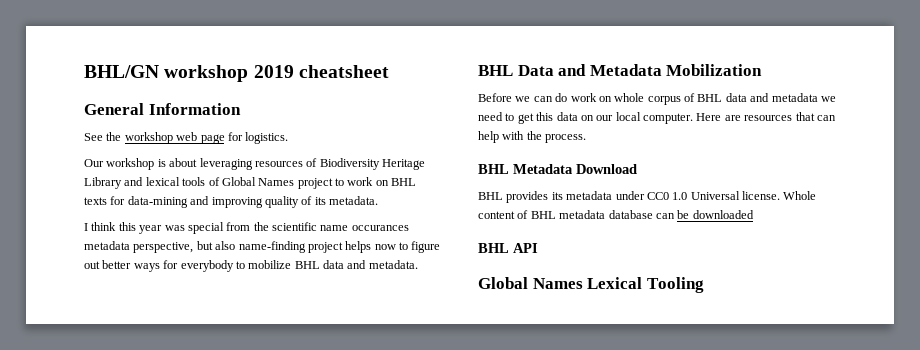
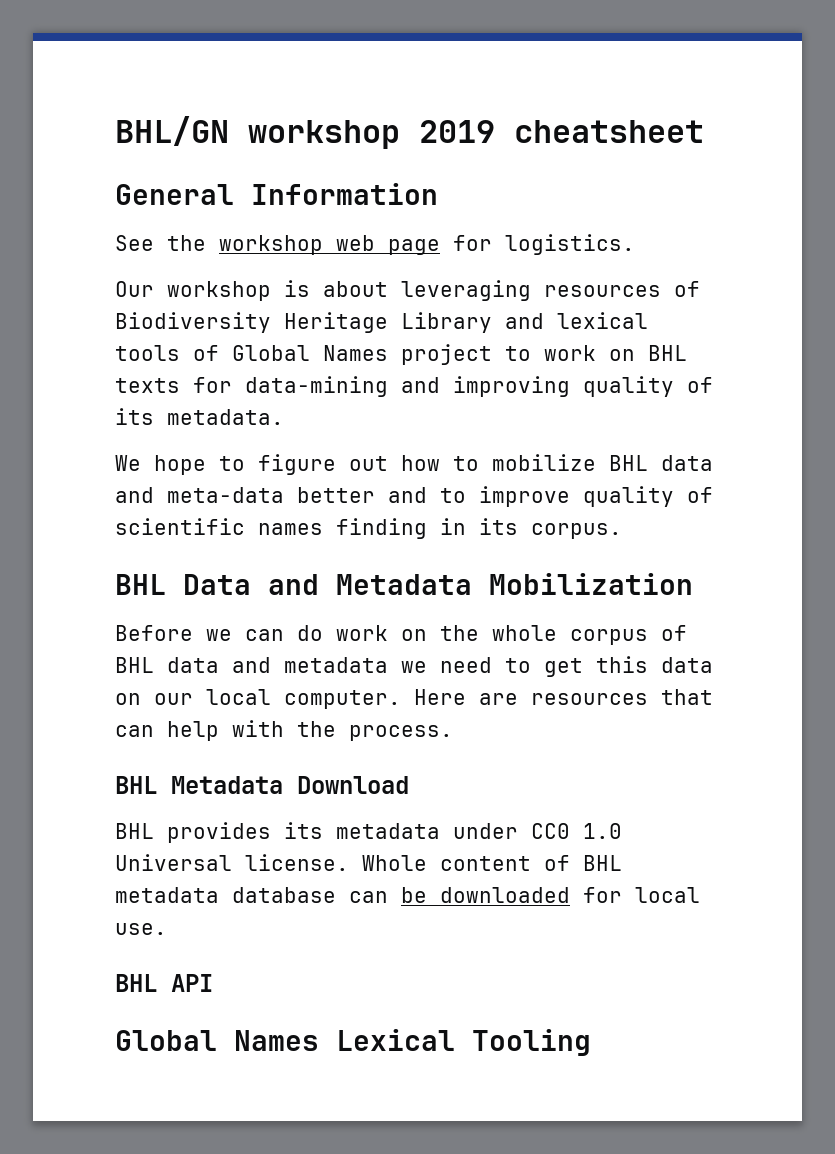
[84,222,409,234] [84,241,441,253] [84,260,234,272] I think this year was special from the scientific name occurances metadata perspective, but also name-finding project helps now to figure out better ways for everybody -> [115,454,440,475] We hope to figure out how
[368,260,418,269] metadata. -> [167,486,713,507] [115,518,622,539] meta-data better and to improve quality of scientific names finding in its corpus.
(612, 99) none -> [440,625,479,641] the
(754, 214) none -> [583,887,700,903] [115,923,167,935] for local use.

